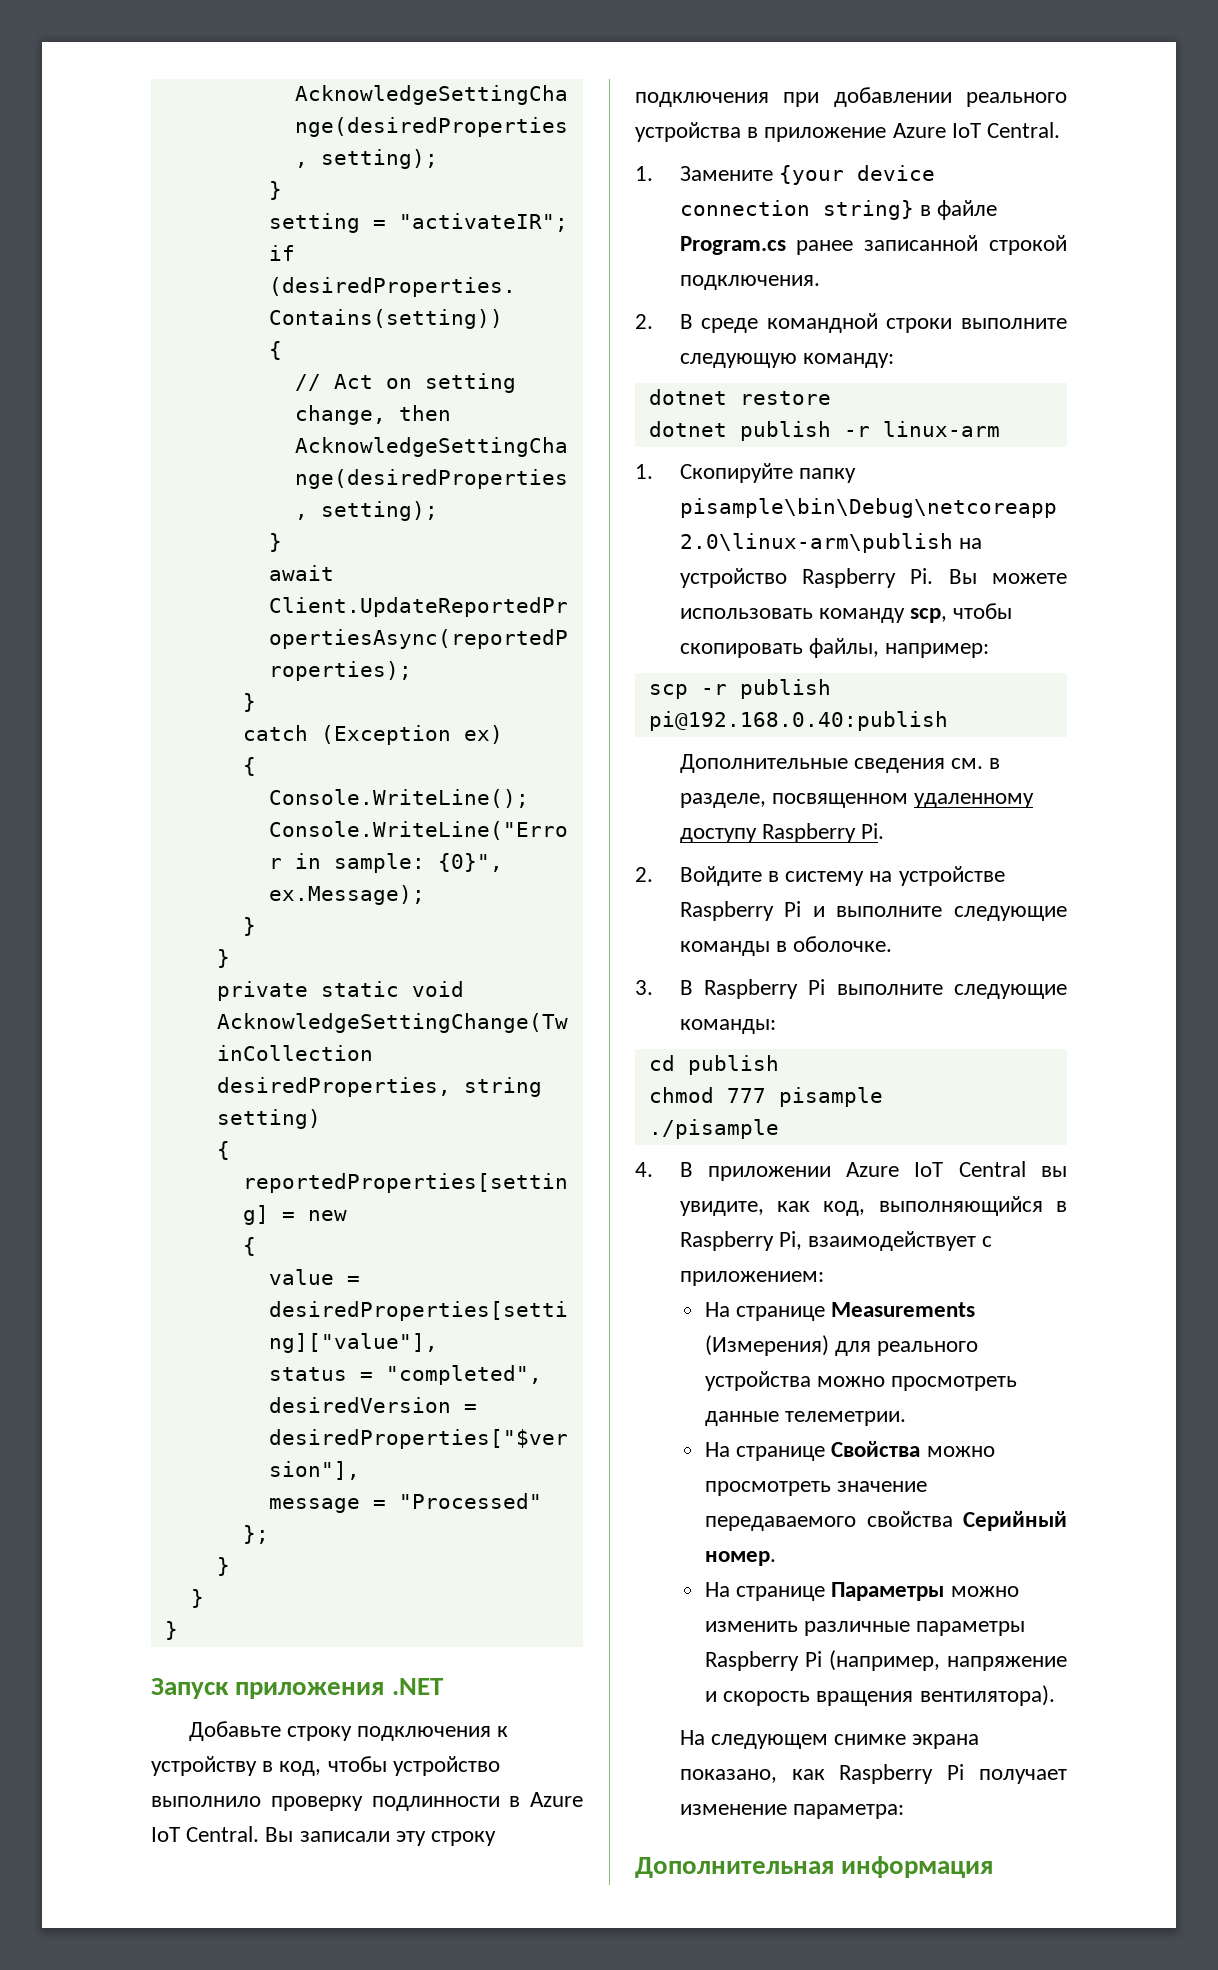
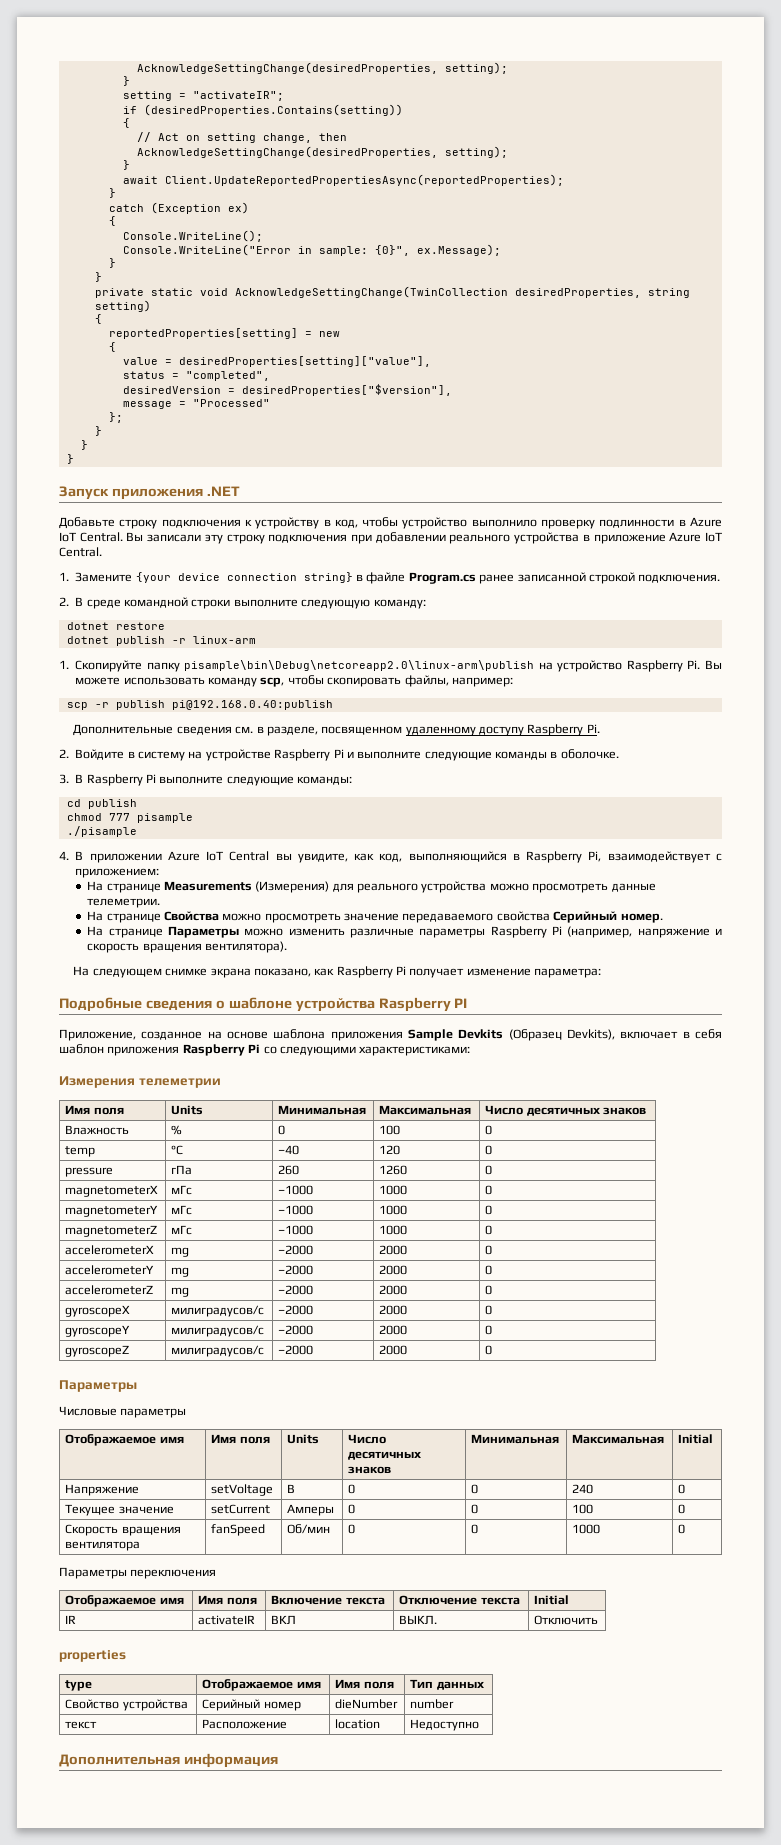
(904, 1811) none -> [59,997,468,1012] [59,1029,723,1041] [59,1044,471,1056] [59,1076,221,1088] [65,1105,124,1115] [171,1105,204,1115] [278,1105,367,1115] [379,1105,472,1115] [485,1105,647,1116] [65,1125,130,1135] [171,1125,183,1135] [278,1125,286,1135] [379,1125,401,1135] [485,1125,493,1135] [65,1146,96,1157] [171,1145,184,1155] [278,1145,300,1155] [379,1145,401,1155] [485,1145,493,1155] [65,1167,114,1177] [171,1165,193,1175] [278,1165,300,1175] [379,1165,408,1175] [485,1165,493,1175] [65,1185,159,1197] [171,1185,193,1195] [278,1185,314,1195] [379,1185,408,1195] [485,1185,493,1195] [65,1205,159,1217] [171,1205,193,1215] [278,1205,314,1215] [379,1205,408,1215] [485,1205,493,1215] [65,1225,158,1237] [171,1225,193,1235] [278,1225,314,1235] [379,1225,408,1235] [485,1225,493,1235] [65,1245,155,1255] [171,1247,190,1257] [278,1245,314,1255] [379,1245,408,1255] [485,1245,493,1255] [65,1265,155,1275] [171,1267,190,1277] [278,1265,314,1275] [379,1265,408,1275] [485,1265,493,1275] [65,1285,154,1295] [171,1287,190,1297] [278,1285,314,1295] [379,1285,408,1295] [485,1285,493,1295] [65,1305,131,1317] [171,1305,265,1317] [278,1305,314,1315] [379,1305,408,1315] [485,1305,493,1315] [65,1325,131,1337] [171,1325,265,1337] [278,1325,314,1335] [379,1325,408,1335] [485,1325,493,1335] [65,1345,130,1357] [171,1345,265,1357] [278,1345,314,1355] [379,1345,408,1355] [485,1345,493,1355] [59,1380,137,1392] [59,1406,187,1418] [65,1434,184,1446] [211,1434,270,1444] [287,1434,320,1444] [348,1434,387,1444] [348,1451,422,1460] [348,1466,392,1474] [471,1434,560,1444] [572,1434,665,1444] [678,1434,714,1444] [65,1484,140,1496] [211,1484,274,1496] [287,1484,296,1493] [348,1484,356,1494] [471,1484,479,1494] [572,1484,594,1494] [678,1484,686,1494] [65,1504,174,1516] [211,1504,271,1514] [287,1504,335,1516] [348,1504,356,1514] [471,1504,479,1514] [572,1504,594,1514] [678,1504,686,1514] [65,1524,181,1536] [65,1541,141,1551] [211,1524,266,1536] [287,1524,331,1534] [348,1524,356,1534] [471,1524,479,1534] [572,1524,601,1534] [678,1524,686,1534] [59,1567,217,1579] [65,1595,184,1607] [198,1595,257,1605] [271,1595,385,1605] [399,1595,520,1605] [534,1595,570,1605] [65,1615,77,1624] [198,1615,256,1625] [271,1615,297,1624] [399,1615,438,1624] [534,1615,599,1625] [59,1650,126,1662] [65,1680,93,1691] [202,1679,321,1691] [335,1679,394,1689] [410,1679,484,1690] [65,1699,188,1711] [202,1699,301,1711] [335,1699,399,1709] [410,1699,455,1709] [65,1721,98,1729] [202,1719,288,1729] [335,1719,381,1729] [410,1719,480,1731] // Подробные сведения о шаблоне устройства Raspberry PI // Приложение, созданное на основе шаблона приложения Sample Devkits (Образец Devkits), включает в себя шаблон приложения Raspberry Pi со следующими характеристиками: // Измерения телеметрии // Имя поля | Units | Минимальная | Максимальная | Число десятичных знаков // Влажность | % | 0 | 100 | 0 // temp | °C | –40 | 120 | 0 // pressure | гПа | 260 | 1260 | 0 // magnetometerX | мГс | –1000 | 1000 | 0 // magnetometerY | мГс | –1000 | 1000 | 0 // magnetometerZ | мГс | –1000 | 1000 | 0 // accelerometerX | mg | –2000 | 2000 | 0 // accelerometerY | mg | –2000 | 2000 | 0 // accelerometerZ | mg | –2000 | 2000 | 0 // gyroscopeX | милиградусов/с | –2000 | 2000 | 0 // gyroscopeY | милиградусов/с | –2000 | 2000 | 0 // gyroscopeZ | милиградусов/с | –2000 | 2000 | 0 // Параметры // Числовые параметры // Отображаемое имя | Имя поля | Units | Число десятичных знаков | Минимальная | Максимальная | Initial // Напряжение | setVoltage | В | 0 | 0 | 240 | 0 // Текущее значение | setCurrent | Амперы | 0 | 0 | 100 | 0 // Скорость вращения вентилятора | fanSpeed | Об/мин | 0 | 0 | 1000 | 0 // Параметры переключения // Отображаемое имя | Имя поля | Включение текста | Отключение текста | Initial // IR | activateIR | ВКЛ | ВЫКЛ. | Отключить // properties // type | Отображаемое имя | Имя поля | Тип данных // Свойство устройства | Серийный номер | dieNumber | number // текст | Расположение | location | Недоступно

